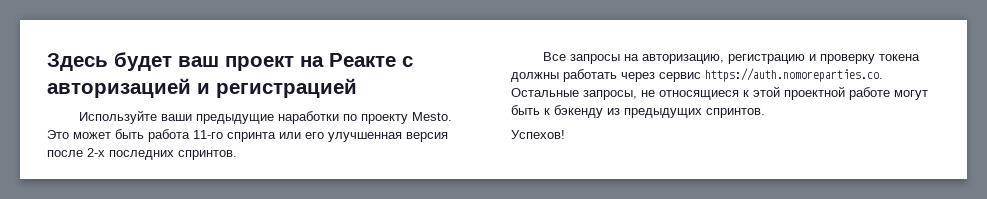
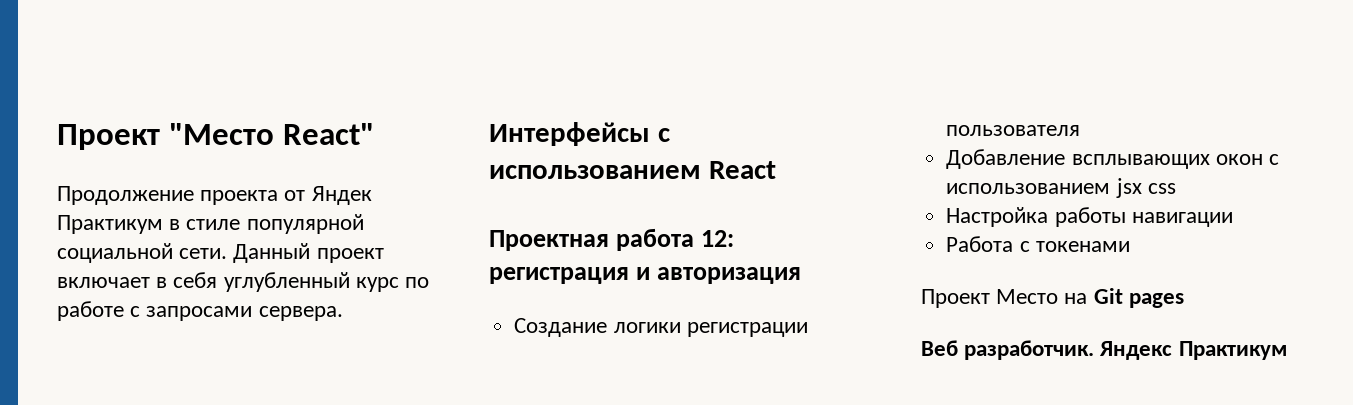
[47,52,413,71] [47,78,357,98] [78,110,452,124] [47,129,448,142] [47,148,237,160] [542,52,920,64] [511,68,883,82] [511,86,928,100] [511,105,765,118] [511,130,565,139] Здесь будет ваш проект на Реакте с авторизацией и регистрацией // Используйте ваши предыдущие наработки по проекту Mesto. Это может быть работа 11-го спринта или его улучшенная версия после 2-х последних спринтов. // Все запросы на авторизацию, регистрацию и проверку токена должны работать через сервис https://auth.nomoreparties.co. Остальные запросы, не относящиеся к этой проектной работе могут быть к бэкенду из предыдущих спринтов. // Успехов! -> [57,123,374,150] [57,186,372,205] [57,214,364,234] [57,243,384,263] [57,272,430,292] [57,301,343,321] [489,122,670,146] [489,161,776,179] [489,228,735,251] [489,267,802,284] [514,318,808,337] [946,125,1081,136] [946,149,1279,169] [946,178,1176,198] [946,207,1233,227] [946,236,1130,252] [921,288,1184,308] [921,340,1287,360] Проект "Место React" // Продолжение проекта от Яндек Практикум в стиле популярной социальной сети. Данный проект включает в себя углубленный курс по работе с запросами сервера. // Интерфейсы с использованием React // Проектная работа 12: регистрация и авторизация // Создание логики регистрации пользователя // Добавление всплывающих окон с использованием jsx css // Настройка работы навигации // Работа с токенами // Проект Место на Git pages // Веб разработчик. Яндекс Практикум

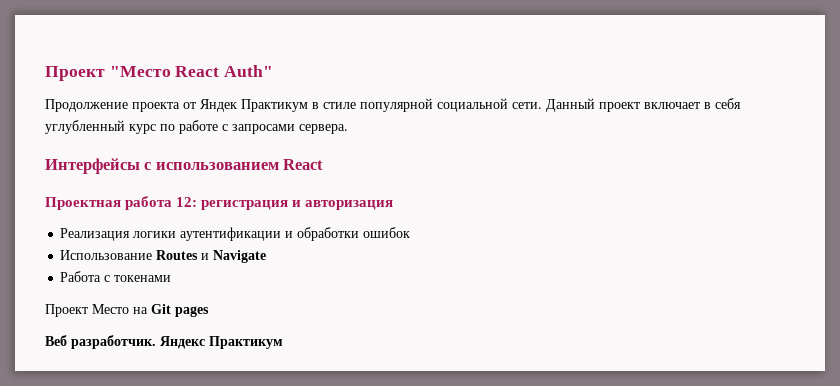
[282,123,374,145] React" -> [175,65,274,77] React Auth"
[514,318,808,337] [946,125,1081,136] [946,149,1279,169] [946,178,1176,198] [946,207,1233,227] Создание логики регистрации пользователя // Добавление всплывающих окон с использованием jsx css // Настройка работы навигации -> [60,227,411,241] [60,250,267,263] Реализация логики аутентификации и обработки ошибок // Использование Routes и Navigate

